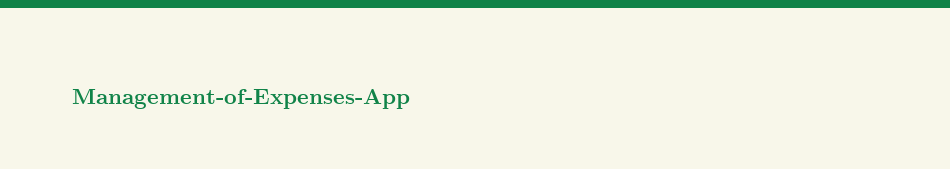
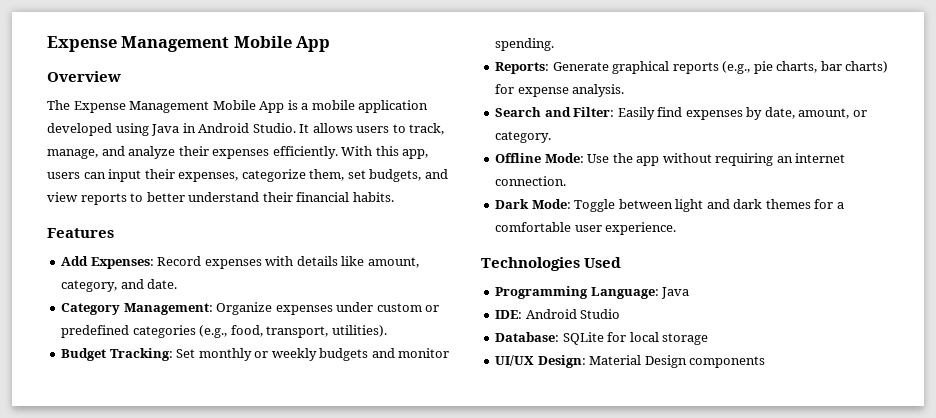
[72,89,410,109] Management-of-Expenses-App -> [47,36,331,52] [47,71,121,82] [47,100,429,113] [47,123,445,136] [47,146,429,159] [47,169,448,182] [47,192,394,205] [47,228,114,238] [61,256,419,269] [61,279,178,292] [61,302,440,315] [61,325,387,338] [61,348,450,361] [495,38,555,51] [495,61,889,74] [495,84,625,97] [495,107,867,120] [495,131,552,143] [495,153,846,166] [495,176,567,186] [495,199,844,212] [495,222,677,235] [481,257,622,271] [495,286,690,299] [495,309,621,319] [495,332,709,345] [495,355,766,368] Expense Management Mobile App // Overview // The Expense Management Mobile App is a mobile application developed using Java in Android Studio. It allows users to track, manage, and analyze their expenses efficiently. With this app, users can input their expenses, categorize them, set budgets, and view reports to better understand their financial habits. // Features // Add Expenses: Record expenses with details like amount, category, and date. // Category Management: Organize expenses under custom or predefined categories (e.g., food, transport, utilities). // Budget Tracking: Set monthly or weekly budgets and monitor spending. // Reports: Generate graphical reports (e.g., pie charts, bar charts) for expense analysis. // Search and Filter: Easily find expenses by date, amount, or category. // Offline Mode: Use the app without requiring an internet connection. // Dark Mode: Toggle between light and dark themes for a comfortable user experience. // Technologies Used // Programming Language: Java // IDE: Android Studio // Database: SQLite for local storage // UI/UX Design: Material Design components

